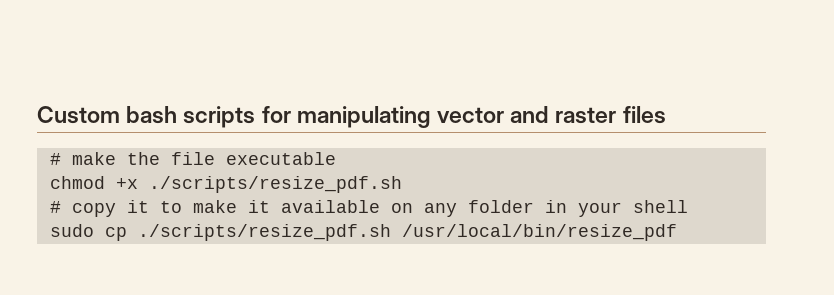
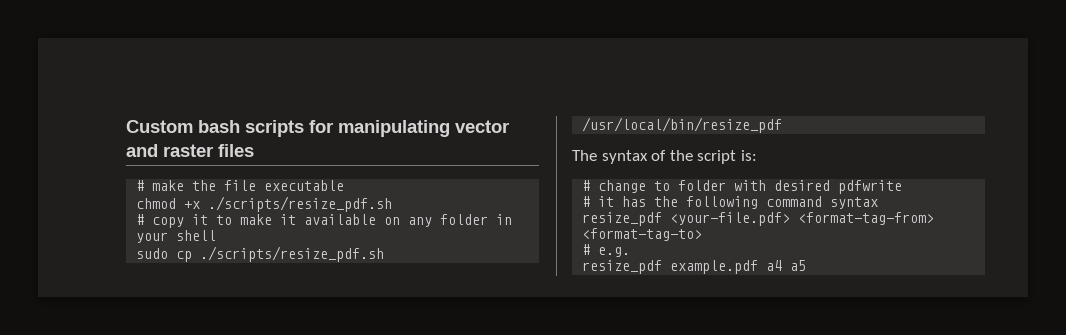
(677, 232) none -> [572,150,757,164] [582,180,903,194] [582,196,879,209] [582,212,935,226] [582,228,703,241] [582,244,631,257] [582,260,807,274] // The syntax of the script is: // # change to folder with desired pdfwrite // # it has the following command syntax // resize_pdf <your-file.pdf> <format-tag-from> <format-tag-to> // # e.g. // resize_pdf example.pdf a4 a5

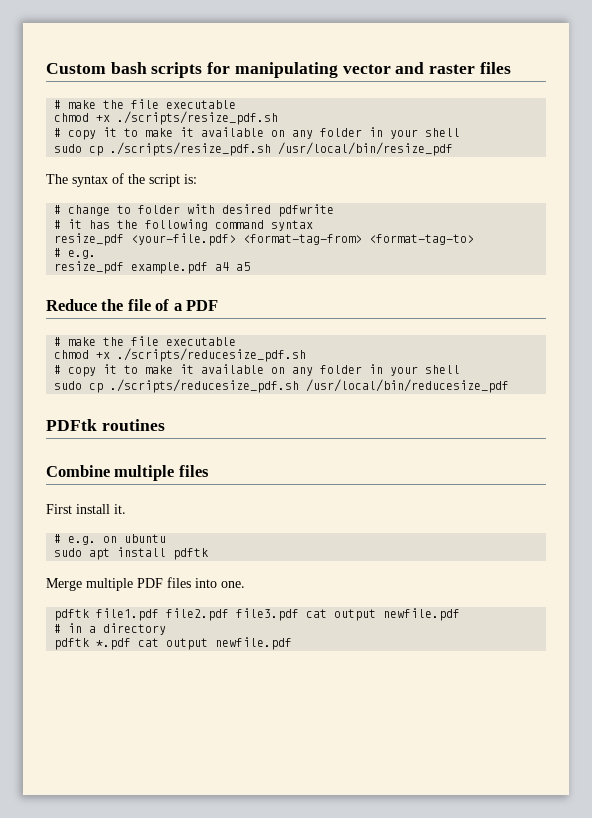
(807, 265) none -> [46,299,219,311] [54,336,237,346] [54,348,307,362] [54,364,461,377] [54,379,510,393] [46,419,165,431] [46,465,209,481] [46,504,126,514] [54,534,167,545] [54,547,209,560] [46,577,245,591] [54,608,461,621] [54,623,167,635] [54,637,293,650] // Reduce the file of a PDF // # make the file executable // chmod +x ./scripts/reducesize_pdf.sh // # copy it to make it available on any folder in your shell // sudo cp ./scripts/reducesize_pdf.sh /usr/local/bin/reducesize_pdf // PDFtk routines // Combine multiple files // First install it. // # e.g. on ubuntu // sudo apt install pdftk // Merge multiple PDF files into one. // pdftk file1.pdf file2.pdf file3.pdf cat output newfile.pdf // # in a directory // pdftk *.pdf cat output newfile.pdf

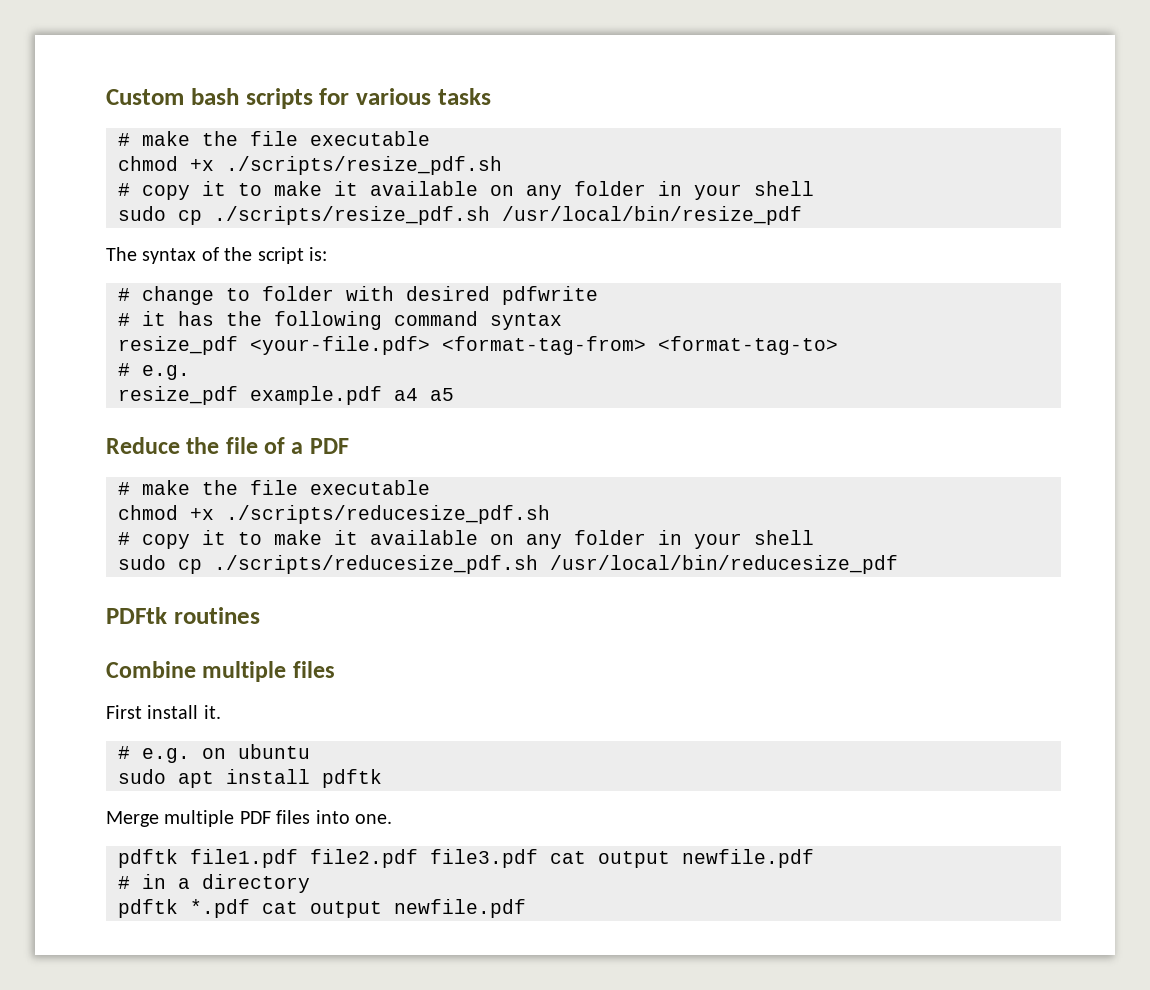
[234,62,511,78] manipulating vector and raster files -> [356,88,491,105] various tasks

